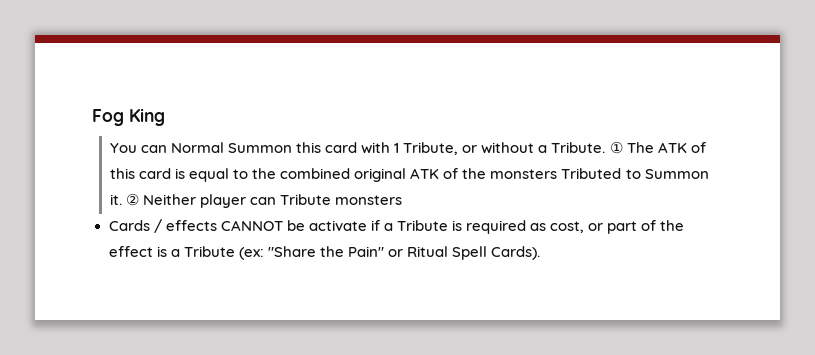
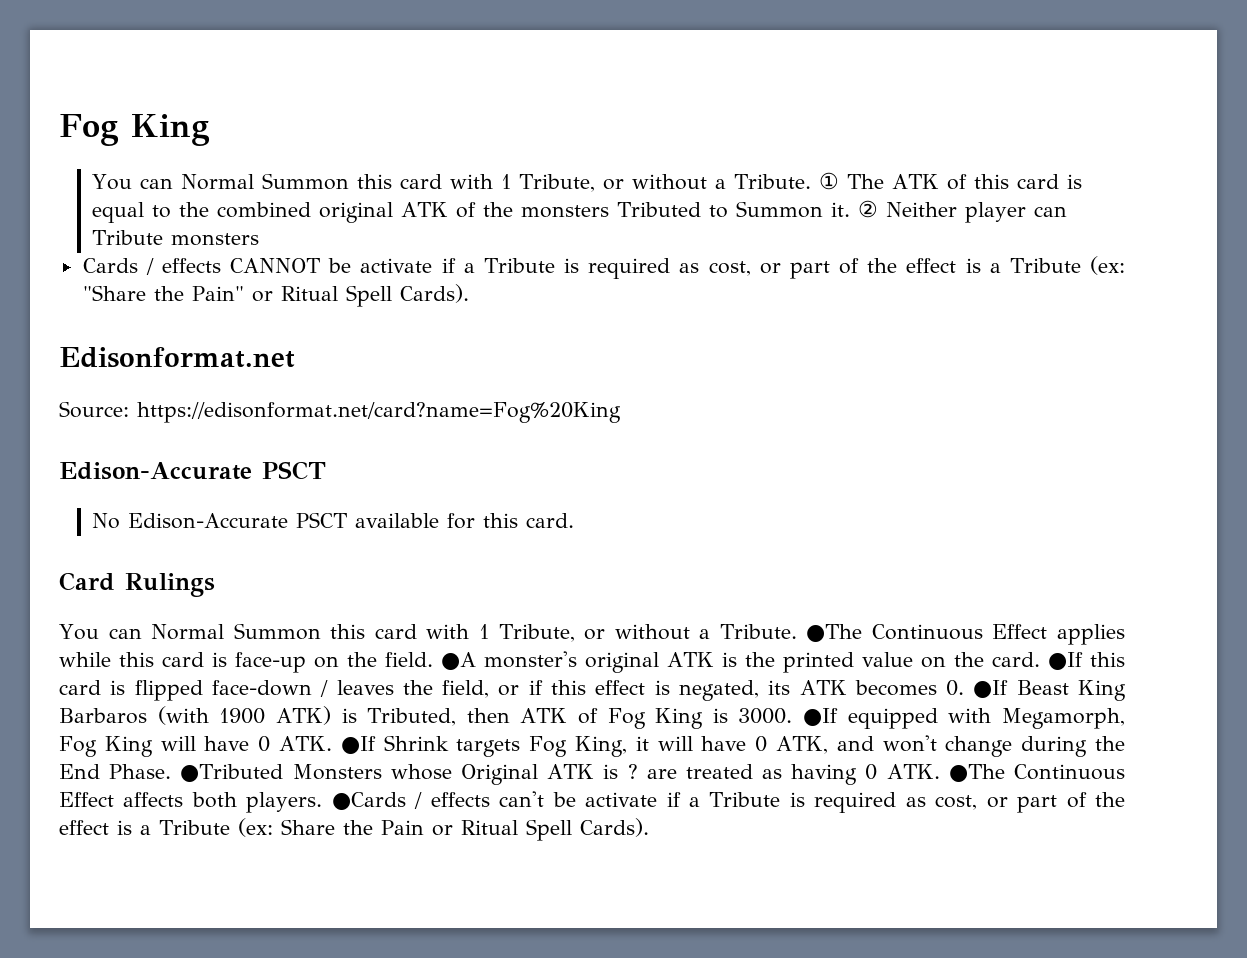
(541, 253) none -> [59,347,295,368] [59,401,621,423] [59,461,326,480] [92,512,575,529] [59,572,215,597] [59,623,1125,645] [59,651,1126,673] [59,680,1126,701] [59,706,1125,729] [59,735,1126,757] [59,764,1125,785] [59,791,1125,813] [59,818,649,841] // Edisonformat.net // Source: https://edisonformat.net/card?name=Fog%20King // Edison-Accurate PSCT // No Edison-Accurate PSCT available for this card. // Card Rulings // You can Normal Summon this card with 1 Tribute, or without a Tribute. ●The Continuous Effect applies while this card is face-up on the field. ●A monster's original ATK is the printed value on the card. ●If this card is flipped face-down / leaves the field, or if this effect is negated, its ATK becomes 0. ●If Beast King Barbaros (with 1900 ATK) is Tributed, then ATK of Fog King is 3000. ●If equipped with Megamorph, Fog King will have 0 ATK. ●If Shrink targets Fog King, it will have 0 ATK, and won't change during the End Phase. ●Tributed Monsters whose Original ATK is ? are treated as having 0 ATK. ●The Continuous Effect affects both players. ●Cards / effects can't be activate if a Tribute is required as cost, or part of the effect is a Tribute (ex: Share the Pain or Ritual Spell Cards).

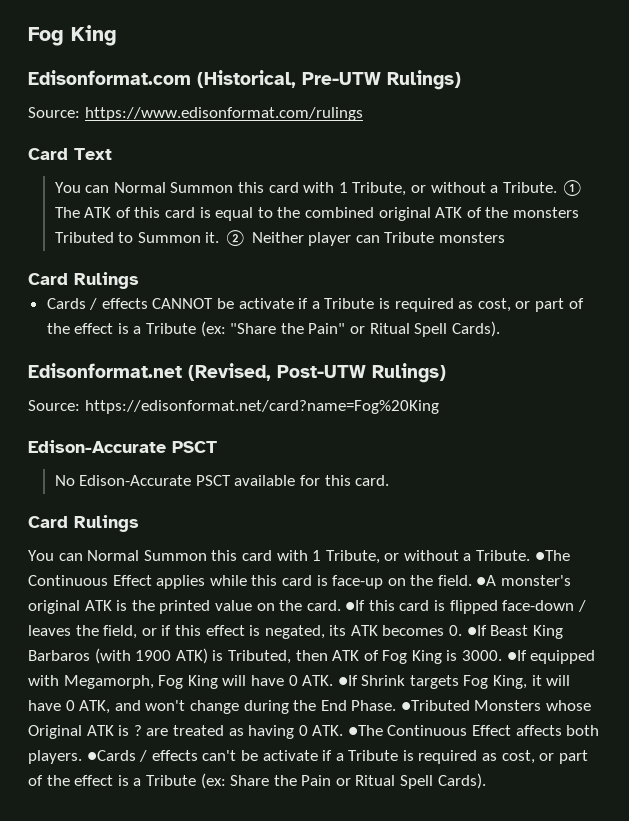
[59,114,210,146] Fog King -> [28,25,117,46] [28,70,461,90] [28,107,363,121] [28,148,112,160] Fog King // Edisonformat.com (Historical, Pre-UTW Rulings) // Source: https://www.edisonformat.com/rulings // Card Text
(260, 239) none -> [28,272,139,289] // Card Rulings
(295, 357) none -> [188,363,446,383] (Revised, Post-UTW Rulings)

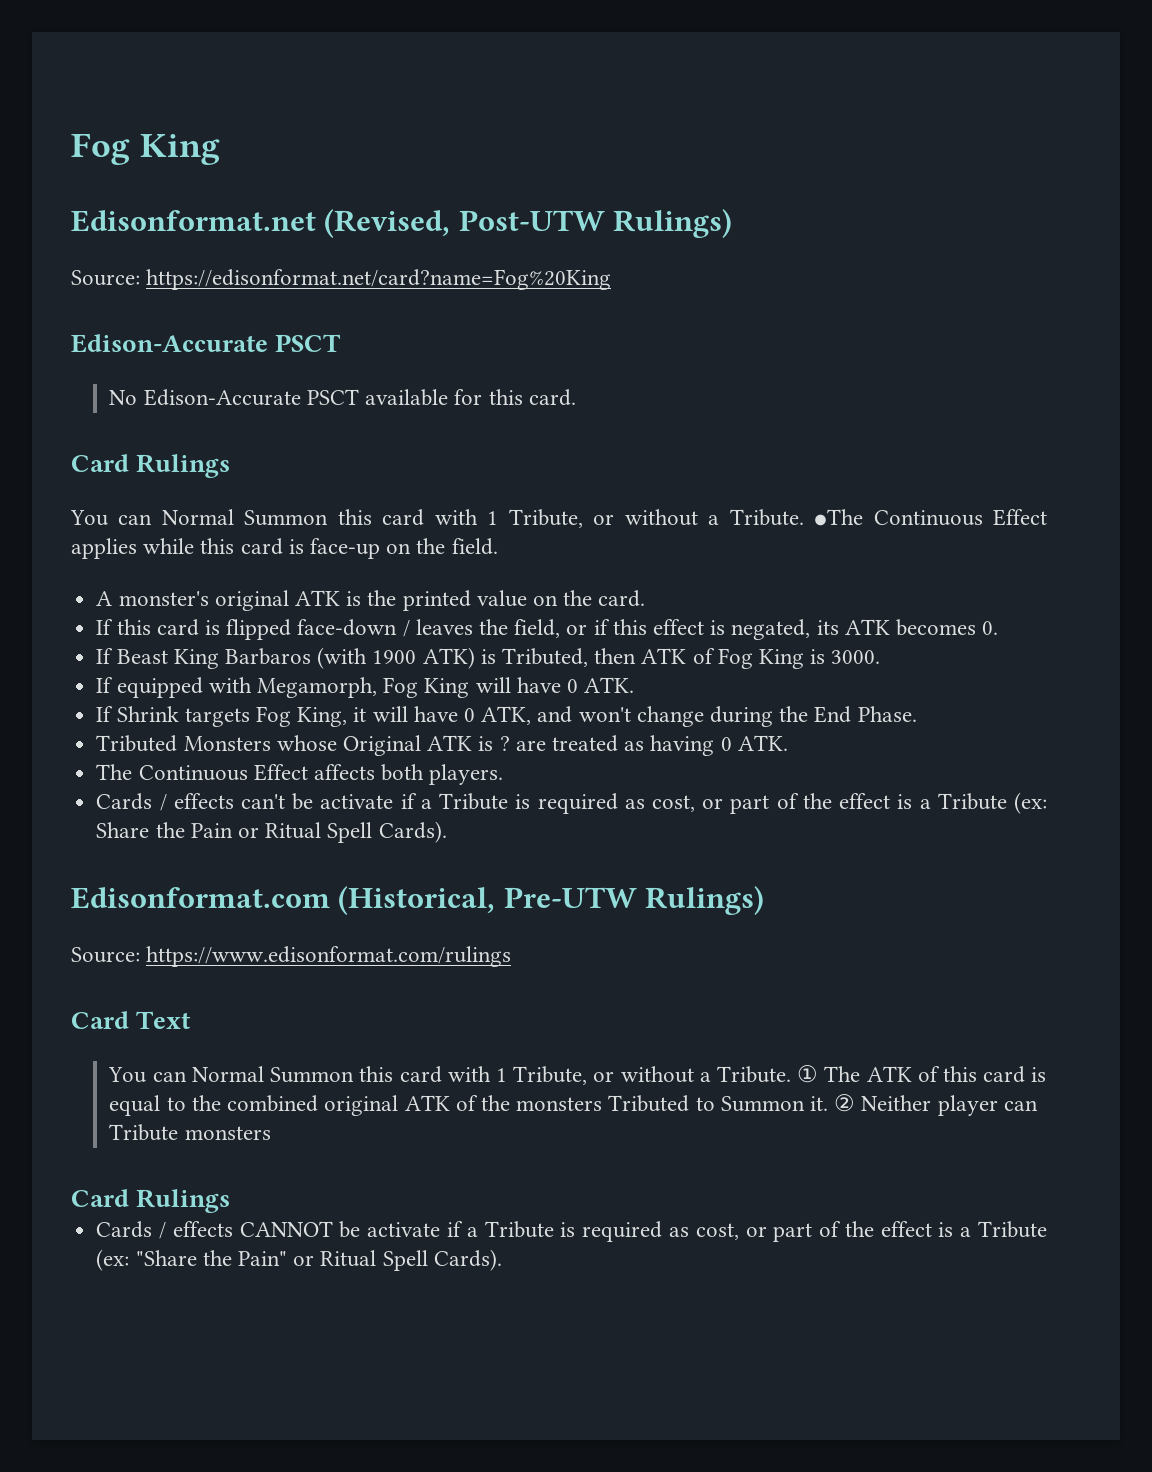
[28,25,117,46] Fog King -> [71,133,220,165] [71,209,733,238] [71,269,612,290] [71,334,342,353] [109,389,576,406] [71,454,231,478] [70,509,1047,528] [71,538,498,559] [96,590,646,611] [96,619,999,640] [96,647,881,669] [96,677,635,698] [96,706,917,727] [96,735,788,756] [96,764,504,785] [96,792,1048,814] [96,821,447,843] Fog King // Edisonformat.net (Revised, Post-UTW Rulings) // Source: https://edisonformat.net/card?name=Fog%20King // Edison-Accurate PSCT // No Edison-Accurate PSCT available for this card. // Card Rulings // You can Normal Summon this card with 1 Tribute, or without a Tribute. ●The Continuous Effect applies while this card is face-up on the field. // A monster's original ATK is the printed value on the card. // If this card is flipped face-down / leaves the field, or if this effect is negated, its ATK becomes 0. // If Beast King Barbaros (with 1900 ATK) is Tributed, then ATK of Fog King is 3000. // If equipped with Megamorph, Fog King will have 0 ATK. // If Shrink targets Fog King, it will have 0 ATK, and won't change during the End Phase. // Tributed Monsters whose Original ATK is ? are treated as having 0 ATK. // The Continuous Effect affects both players. // Cards / effects can't be activate if a Tribute is required as cost, or part of the effect is a Tribute (ex: Share the Pain or Ritual Spell Cards).
[28,363,446,383] [28,400,439,414] [28,440,217,453] [54,475,390,486] [28,515,139,532] [28,550,570,564] [28,575,572,589] [28,600,586,614] [28,625,563,639] [28,648,596,664] [28,675,571,689] [28,700,592,714] [28,725,600,739] [28,750,588,764] [28,773,486,789] // Edisonformat.net (Revised, Post-UTW Rulings) // Source: https://edisonformat.net/card?name=Fog%20King // Edison-Accurate PSCT // No Edison-Accurate PSCT available for this card. // Card Rulings // You can Normal Summon this card with 1 Tribute, or without a Tribute. ●The Continuous Effect applies while this card is face-up on the field. ●A monster's original ATK is the printed value on the card. ●If this card is flipped face-down / leaves the field, or if this effect is negated, its ATK becomes 0. ●If Beast King Barbaros (with 1900 ATK) is Tributed, then ATK of Fog King is 3000. ●If equipped with Megamorph, Fog King will have 0 ATK. ●If Shrink targets Fog King, it will have 0 ATK, and won't change during the End Phase. ●Tributed Monsters whose Original ATK is ? are treated as having 0 ATK. ●The Continuous Effect affects both players. ●Cards / effects can't be activate if a Tribute is required as cost, or part of the effect is a Tribute (ex: Share the Pain or Ritual Spell Cards). -> (502, 1260) none

